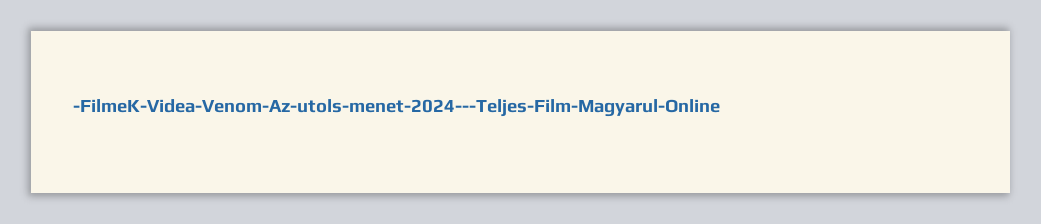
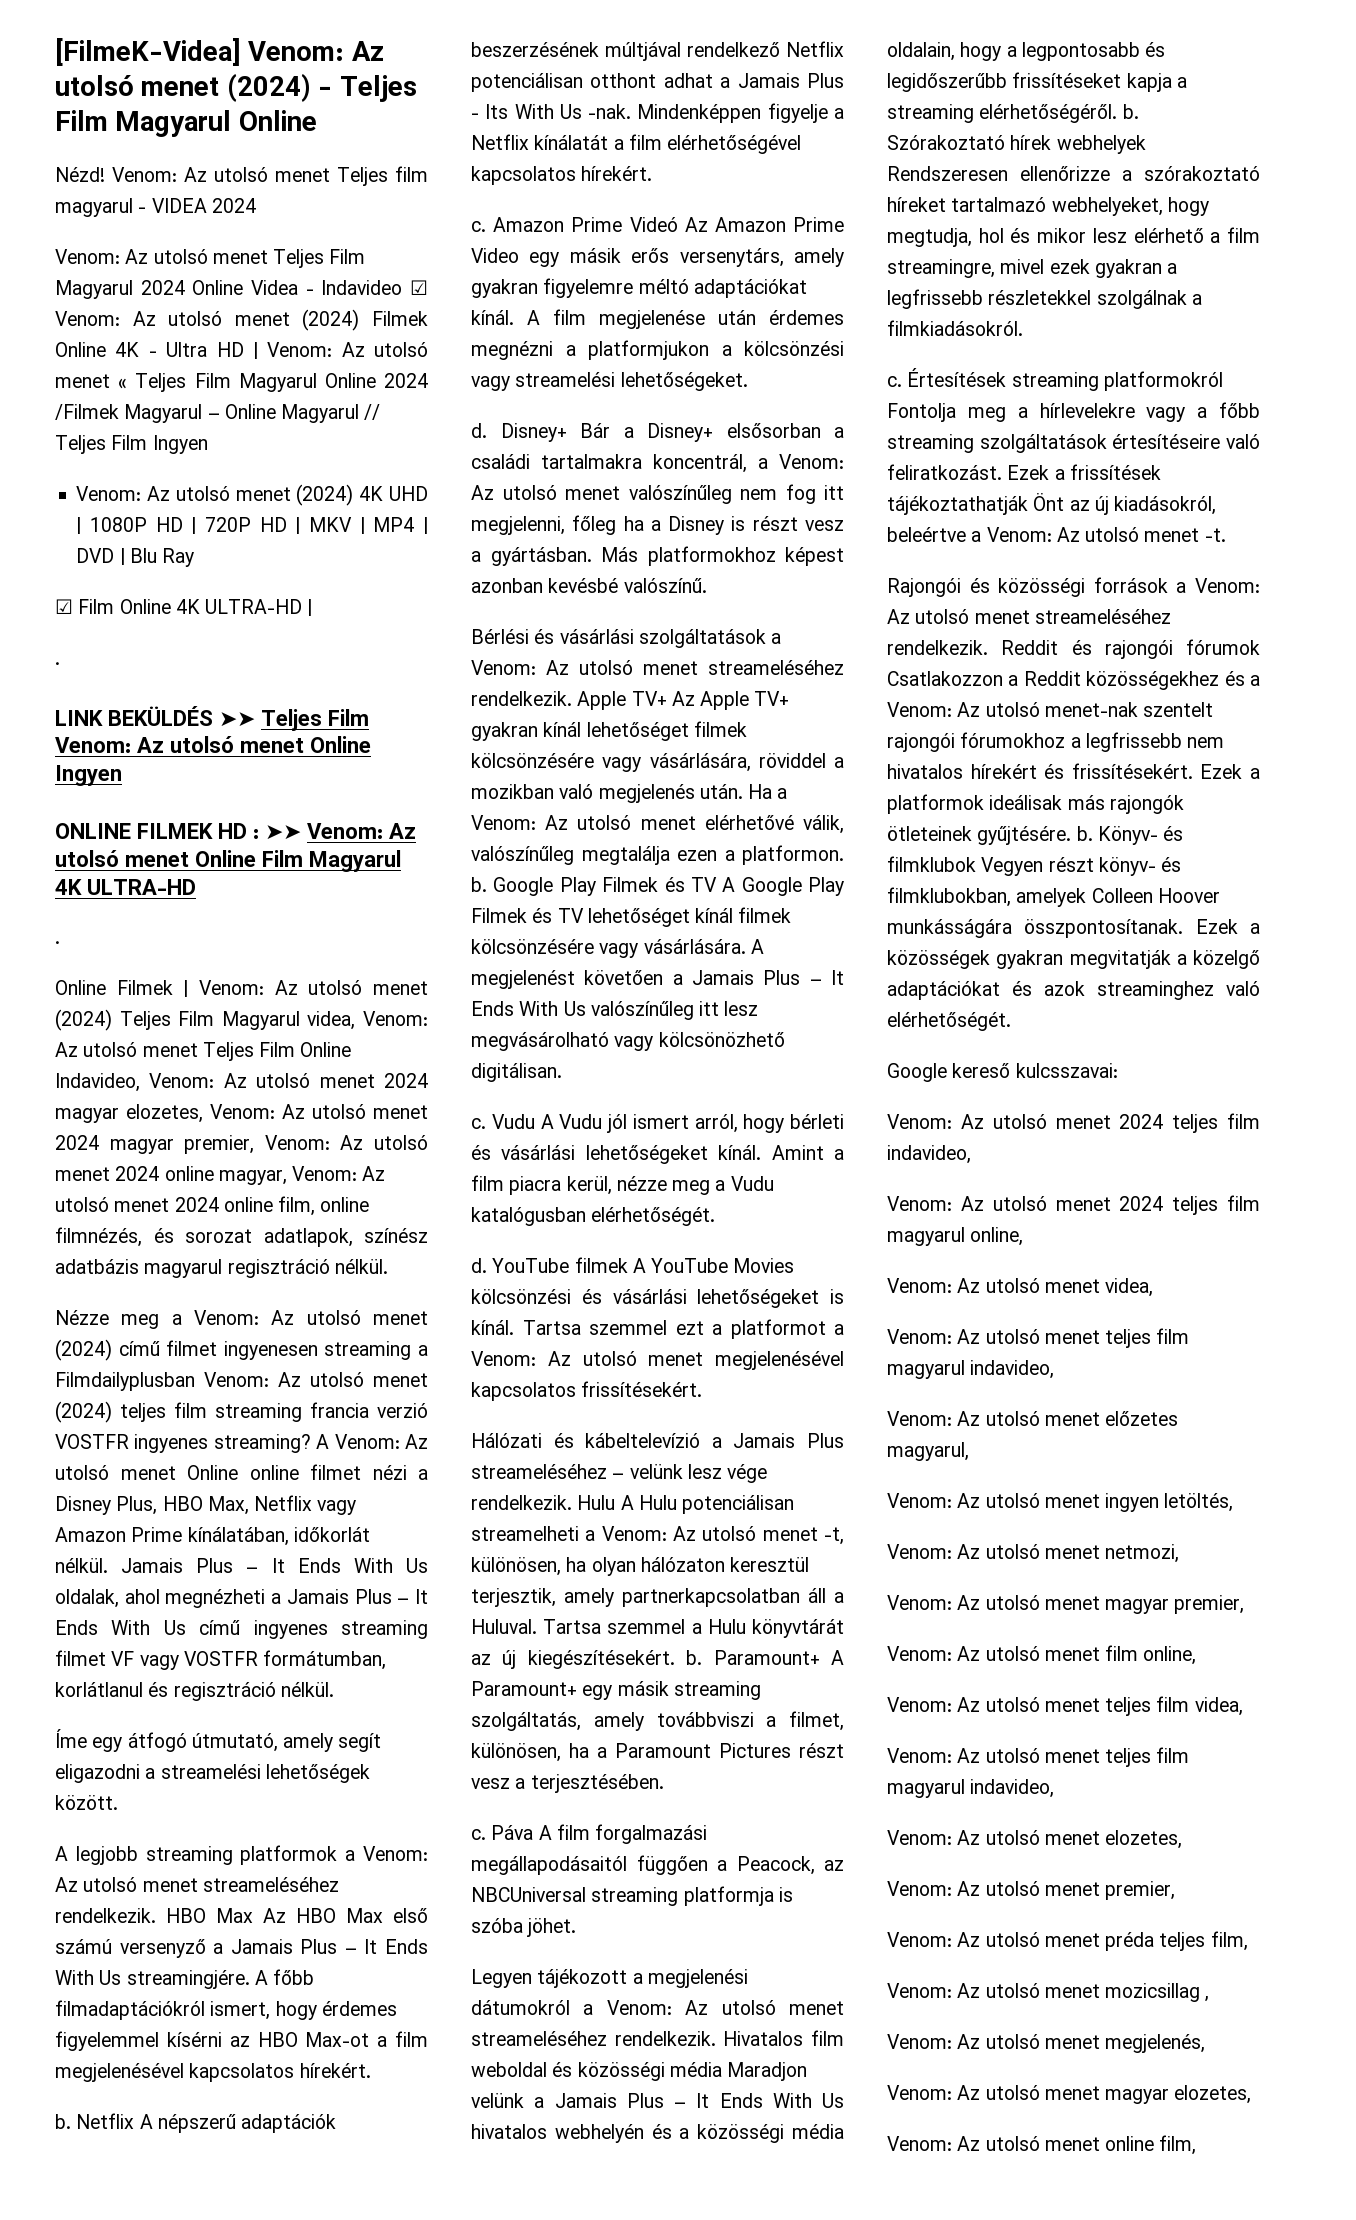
[73,99,720,117] -FilmeK-Videa-Venom-Az-utols-menet-2024---Teljes-Film-Magyarul-Online -> [55,38,384,66] [55,73,417,102] [55,110,317,137] [55,166,428,186] [55,198,256,217] [55,249,366,268] [55,280,428,299] [55,309,428,331] [55,342,428,359] [55,373,428,392] [55,404,381,423] [55,435,208,454] [76,484,428,506] [76,517,429,534] [76,548,195,567] [55,599,313,616] [55,662,60,665] [55,706,369,731] [55,736,371,753] [55,765,122,786] [55,823,416,840] [55,850,401,872] [55,879,196,895] [55,941,60,944] [55,980,428,997] [55,1009,428,1031] [55,1042,352,1061] [55,1073,428,1092] [55,1104,428,1123] [55,1135,428,1154] [55,1166,386,1185] [55,1196,370,1216] [55,1227,428,1247] [55,1259,388,1278] [55,1310,428,1329] [55,1339,428,1361] [55,1372,428,1391] [55,1401,428,1423] [55,1434,428,1453] [55,1464,428,1480] [55,1495,357,1515] [55,1527,370,1546] [55,1558,428,1573] [55,1589,429,1608] [55,1620,428,1639] [55,1650,387,1670] [55,1682,334,1701] [55,1729,382,1752] [55,1764,370,1783] [55,1795,118,1810] [55,1845,429,1865] [55,1877,339,1892] [55,1908,428,1923] [55,1939,428,1958] [55,1969,315,1989] [55,2000,397,2020] [55,2031,428,2051] [55,2063,371,2082] [55,2113,337,2133] [471,41,844,61] [471,73,844,92] [471,103,844,123] [471,134,802,154] [471,166,653,185] [471,217,844,232] [471,248,844,267] [471,278,807,298] [471,309,844,329] [471,340,844,360] [471,372,748,391] [471,423,844,442] [471,454,844,473] [471,484,844,504] [471,515,844,535] [471,546,844,566] [471,578,707,593] [471,629,782,648] [471,660,844,675] [471,691,790,710] [471,721,747,741] [471,753,844,772] [471,784,788,803] [471,815,844,834] [471,845,844,865] [471,877,844,896] [471,907,792,927] [471,939,764,958] [471,970,844,989] [471,1001,759,1020] [471,1032,785,1051] [471,1063,562,1082] [471,1114,844,1133] [471,1145,844,1164] [471,1175,774,1195] [471,1207,716,1226] [471,1257,795,1273] [471,1289,844,1308] [471,1319,844,1339] [471,1351,844,1370] [471,1381,703,1401] [471,1433,844,1448] [471,1464,768,1483] [471,1495,795,1514] [471,1526,844,1545] [471,1557,810,1576] [471,1588,844,1607] [471,1619,844,1638] [471,1650,844,1669] [471,1681,761,1700] [471,1711,844,1731] [471,1743,844,1762] [471,1774,664,1793] [471,1824,708,1844] [471,1855,844,1875] [471,1886,793,1906] [471,1918,577,1937] [471,1969,748,1988] [471,2000,844,2015] [471,2030,844,2046] [471,2062,808,2081] [471,2093,844,2108] [471,2124,844,2143] [887,42,1166,61] [887,72,1187,92] [887,104,1139,123] [887,135,1146,154] [887,166,1260,181] [887,197,1209,216] [887,227,1260,247] [887,259,1178,278] [887,289,1202,309] [887,320,1023,336] [887,368,1223,391] [887,402,1260,422] [887,434,1260,453] [887,464,1161,480] [887,493,1217,515] [887,527,1226,542] [887,577,1260,597] [887,609,1171,624] [887,639,1260,659] [887,671,1260,690] [887,702,1214,717] [887,732,1225,752] [887,763,1260,779] [887,794,1184,814] [887,826,1184,845] [887,856,1182,876] [887,887,1220,907] [887,919,1260,938] [887,950,1260,969] [887,981,1260,1000] [887,1012,1011,1031] [887,1063,1118,1082] [887,1113,1260,1133] [887,1145,971,1164] [887,1195,1260,1215] [887,1227,1024,1246] [887,1278,1154,1297] [887,1328,1190,1348] [887,1360,1055,1379] [887,1411,1179,1426] [887,1442,969,1461] [887,1493,1234,1512] [887,1544,1180,1563] [887,1595,1245,1614] [887,1645,1197,1665] [887,1696,1243,1716] [887,1747,1190,1767] [887,1779,1055,1798] [887,1830,1183,1849] [887,1881,1176,1900] [887,1931,1248,1951] [887,1983,1210,2002] [887,2034,1206,2053] [887,2085,1252,2104] [887,2135,1197,2155] [FilmeK-Videa] Venom: Az utolsó menet (2024) - Teljes Film Magyarul Online // Nézd! Venom: Az utolsó menet Teljes film magyarul - VIDEA 2024 // Venom: Az utolsó menet Teljes Film Magyarul 2024 Online Videa - Indavideo ☑ Venom: Az utolsó menet (2024) Filmek Online 4K - Ultra HD | Venom: Az utolsó menet « Teljes Film Magyarul Online 2024 /Filmek Magyarul – Online Magyarul // Teljes Film Ingyen // Venom: Az utolsó menet (2024) 4K UHD | 1080P HD | 720P HD | MKV | MP4 | DVD | Blu Ray // ☑ Film Online 4K ULTRA-HD | // . // LINK BEKÜLDÉS ➤➤ Teljes Film Venom: Az utolsó menet Online Ingyen // ONLINE FILMEK HD : ➤➤ Venom: Az utolsó menet Online Film Magyarul 4K ULTRA-HD // . // Online Filmek | Venom: Az utolsó menet (2024) Teljes Film Magyarul videa, Venom: Az utolsó menet Teljes Film Online Indavideo, Venom: Az utolsó menet 2024 magyar elozetes, Venom: Az utolsó menet 2024 magyar premier, Venom: Az utolsó menet 2024 online magyar, Venom: Az utolsó menet 2024 online film, online filmnézés, és sorozat adatlapok, színész adatbázis magyarul regisztráció nélkül. // Nézze meg a Venom: Az utolsó menet (2024) című filmet ingyenesen streaming a Filmdailyplusban Venom: Az utolsó menet (2024) teljes film streaming francia verzió VOSTFR ingyenes streaming? A Venom: Az utolsó menet Online online filmet nézi a Disney Plus, HBO Max, Netflix vagy Amazon Prime kínálatában, időkorlát nélkül. Jamais Plus – It Ends With Us oldalak, ahol megnézheti a Jamais Plus – It Ends With Us című ingyenes streaming filmet VF vagy VOSTFR formátumban, korlátlanul és regisztráció nélkül. // Íme egy átfogó útmutató, amely segít eligazodni a streamelési lehetőségek között. // A legjobb streaming platformok a Venom: Az utolsó menet streameléséhez rendelkezik. HBO Max Az HBO Max első számú versenyző a Jamais Plus – It Ends With Us streamingjére. A főbb filmadaptációkról ismert, hogy érdemes figyelemmel kísérni az HBO Max-ot a film megjelenésével kapcsolatos hírekért. // b. Netflix A népszerű adaptációk beszerzésének múltjával rendelkező Netflix potenciálisan otthont adhat a Jamais Plus - Its With Us -nak. Mindenképpen figyelje a Netflix kínálatát a film elérhetőségével kapcsolatos hírekért. // c. Amazon Prime Videó Az Amazon Prime Video egy másik erős versenytárs, amely gyakran figyelemre méltó adaptációkat kínál. A film megjelenése után érdemes megnézni a platformjukon a kölcsönzési vagy streamelési lehetőségeket. // d. Disney+ Bár a Disney+ elsősorban a családi tartalmakra koncentrál, a Venom: Az utolsó menet valószínűleg nem fog itt megjelenni, főleg ha a Disney is részt vesz a gyártásban. Más platformokhoz képest azonban kevésbé valószínű. // Bérlési és vásárlási szolgáltatások a Venom: Az utolsó menet streameléséhez rendelkezik. Apple TV+ Az Apple TV+ gyakran kínál lehetőséget filmek kölcsönzésére vagy vásárlására, röviddel a mozikban való megjelenés után. Ha a Venom: Az utolsó menet elérhetővé válik, valószínűleg megtalálja ezen a platformon. b. Google Play Filmek és TV A Google Play Filmek és TV lehetőséget kínál filmek kölcsönzésére vagy vásárlására. A megjelenést követően a Jamais Plus – It Ends With Us valószínűleg itt lesz megvásárolható vagy kölcsönözhető digitálisan. // c. Vudu A Vudu jól ismert arról, hogy bérleti és vásárlási lehetőségeket kínál. Amint a film piacra kerül, nézze meg a Vudu katalógusban elérhetőségét. // d. YouTube filmek A YouTube Movies kölcsönzési és vásárlási lehetőségeket is kínál. Tartsa szemmel ezt a platformot a Venom: Az utolsó menet megjelenésével kapcsolatos frissítésekért. // Hálózati és kábeltelevízió a Jamais Plus streameléséhez – velünk lesz vége rendelkezik. Hulu A Hulu potenciálisan streamelheti a Venom: Az utolsó menet -t, különösen, ha olyan hálózaton keresztül terjesztik, amely partnerkapcsolatban áll a Huluval. Tartsa szemmel a Hulu könyvtárát az új kiegészítésekért. b. Paramount+ A Paramount+ egy másik streaming szolgáltatás, amely továbbviszi a filmet, különösen, ha a Paramount Pictures részt vesz a terjesztésében. // c. Páva A film forgalmazási megállapodásaitól függően a Peacock, az NBCUniversal streaming platformja is szóba jöhet. // Legyen tájékozott a megjelenési dátumokról a Venom: Az utolsó menet streameléséhez rendelkezik. Hivatalos film weboldal és közösségi média Maradjon velünk a Jamais Plus – It Ends With Us hivatalos webhelyén és a közösségi média oldalain, hogy a legpontosabb és legidőszerűbb frissítéseket kapja a streaming elérhetőségéről. b. Szórakoztató hírek webhelyek Rendszeresen ellenőrizze a szórakoztató híreket tartalmazó webhelyeket, hogy megtudja, hol és mikor lesz elérhető a film streamingre, mivel ezek gyakran a legfrissebb részletekkel szolgálnak a filmkiadásokról. // c. Értesítések streaming platformokról Fontolja meg a hírlevelekre vagy a főbb streaming szolgáltatások értesítéseire való feliratkozást. Ezek a frissítések tájékoztathatják Önt az új kiadásokról, beleértve a Venom: Az utolsó menet -t. // Rajongói és közösségi források a Venom: Az utolsó menet streameléséhez rendelkezik. Reddit és rajongói fórumok Csatlakozzon a Reddit közösségekhez és a Venom: Az utolsó menet-nak szentelt rajongói fórumokhoz a legfrissebb nem hivatalos hírekért és frissítésekért. Ezek a platformok ideálisak más rajongók ötleteinek gyűjtésére. b. Könyv- és filmklubok Vegyen részt könyv- és filmklubokban, amelyek Colleen Hoover munkásságára összpontosítanak. Ezek a közösségek gyakran megvitatják a közelgő adaptációkat és azok streaminghez való elérhetőségét. // Google kereső kulcsszavai: // Venom: Az utolsó menet 2024 teljes film indavideo, // Venom: Az utolsó menet 2024 teljes film magyarul online, // Venom: Az utolsó menet videa, // Venom: Az utolsó menet teljes film magyarul indavideo, // Venom: Az utolsó menet előzetes magyarul, // Venom: Az utolsó menet ingyen letöltés, // Venom: Az utolsó menet netmozi, // Venom: Az utolsó menet magyar premier, // Venom: Az utolsó menet film online, // Venom: Az utolsó menet teljes film videa, // Venom: Az utolsó menet teljes film magyarul indavideo, // Venom: Az utolsó menet elozetes, // Venom: Az utolsó menet premier, // Venom: Az utolsó menet préda teljes film, // Venom: Az utolsó menet mozicsillag , // Venom: Az utolsó menet megjelenés, // Venom: Az utolsó menet magyar elozetes, // Venom: Az utolsó menet online film,

